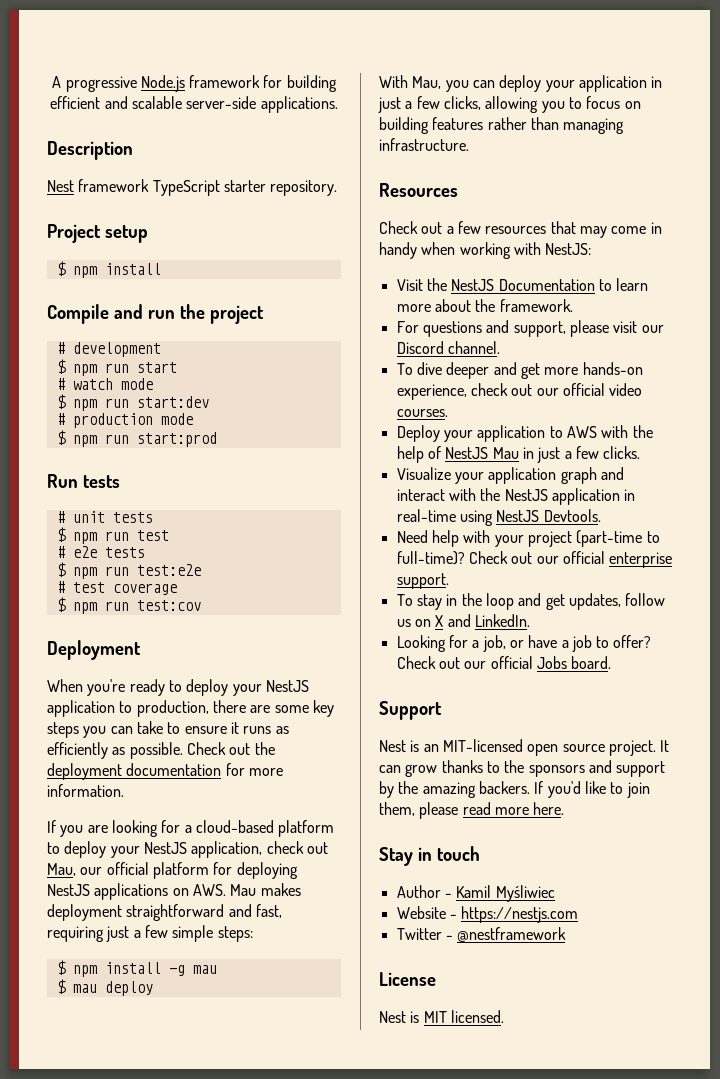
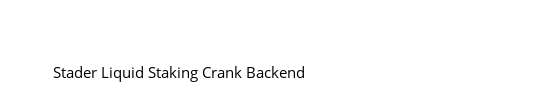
[52,75,337,92] [50,96,338,113] [47,141,133,160] [47,179,338,196] [47,224,148,243] [56,261,161,278] [47,304,264,324] [56,342,161,357] [56,359,177,376] [56,378,153,390] [56,394,209,411] [56,413,193,428] [56,430,217,447] [47,474,120,488] [56,511,153,523] [56,527,169,544] [56,546,145,558] [56,562,201,579] [56,581,177,595] [56,597,201,614] [47,640,141,660] [47,679,309,696] [47,700,334,717] [47,721,289,738] [47,742,275,759] [47,763,283,780] [47,784,124,797] [47,820,335,837] [47,841,328,858] [47,862,298,879] [47,883,301,900] [47,904,282,921] [47,925,253,942] [56,960,217,977] [56,979,153,996] [379,75,663,92] [378,96,641,113] [379,117,625,134] [379,138,469,151] [379,183,458,197] [379,221,662,238] [379,242,592,259] [396,278,649,291] [396,299,573,312] [396,320,664,337] [396,341,500,354] [396,362,643,379] [396,383,643,400] [396,409,448,417] [396,425,653,442] [396,446,641,463] [396,467,624,484] [396,488,636,505] [396,509,601,526] [396,530,660,547] [396,551,673,568] [396,573,449,589] [396,593,666,610] [396,614,530,627] [396,635,652,652] [396,656,612,669] [379,701,442,720] [379,739,670,756] [379,760,666,777] [379,781,650,798] [379,802,565,819] [379,846,480,866] [396,885,555,902] [396,906,579,923] [396,927,567,942] [379,972,436,986] [379,1010,504,1023] A progressive Node.js framework for building efficient and scalable server-side applications. // Description // Nest framework TypeScript starter repository. // Project setup // $ npm install // Compile and run the project // # development // $ npm run start // # watch mode // $ npm run start:dev // # production mode // $ npm run start:prod // Run tests // # unit tests // $ npm run test // # e2e tests // $ npm run test:e2e // # test coverage // $ npm run test:cov // Deployment // When you're ready to deploy your NestJS application to production, there are some key steps you can take to ensure it runs as efficiently as possible. Check out the deployment documentation for more information. // If you are looking for a cloud-based platform to deploy your NestJS application, check out Mau, our official platform for deploying NestJS applications on AWS. Mau makes deployment straightforward and fast, requiring just a few simple steps: // $ npm install -g mau // $ mau deploy // With Mau, you can deploy your application in just a few clicks, allowing you to focus on building features rather than managing infrastructure. // Resources // Check out a few resources that may come in handy when working with NestJS: // Visit the NestJS Documentation to learn more about the framework. // For questions and support, please visit our Discord channel. // To dive deeper and get more hands-on experience, check out our official video courses. // Deploy your application to AWS with the help of NestJS Mau in just a few clicks. // Visualize your application graph and interact with the NestJS application in real-time using NestJS Devtools. // Need help with your project (part-time to full-time)? Check out our official enterprise support. // To stay in the loop and get updates, follow us on X and LinkedIn. // Looking for a job, or have a job to offer? Check out our official Jobs board. // Support // Nest is an MIT-licensed open source project. It can grow thanks to the sponsors and support by the amazing backers. If you'd like to join them, please read more here. // Stay in touch // Author - Kamil Myśliwiec // Website - https://nestjs.com // Twitter - @nestframework // License // Nest is MIT licensed. -> [53,66,306,82] Stader Liquid Staking Crank Backend

